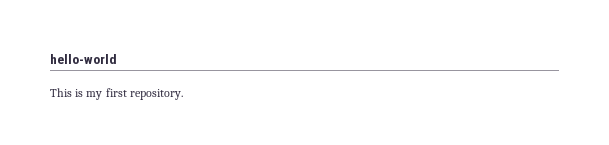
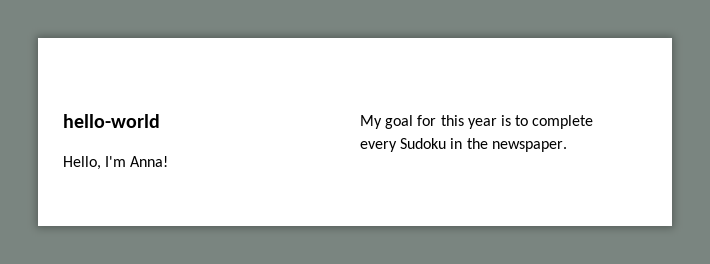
[50,88,183,100] This is my first repository. -> [63,156,169,170] [360,115,594,129] [360,138,567,152] Hello, I'm Anna! // My goal for this year is to complete every Sudoku in the newspaper.

